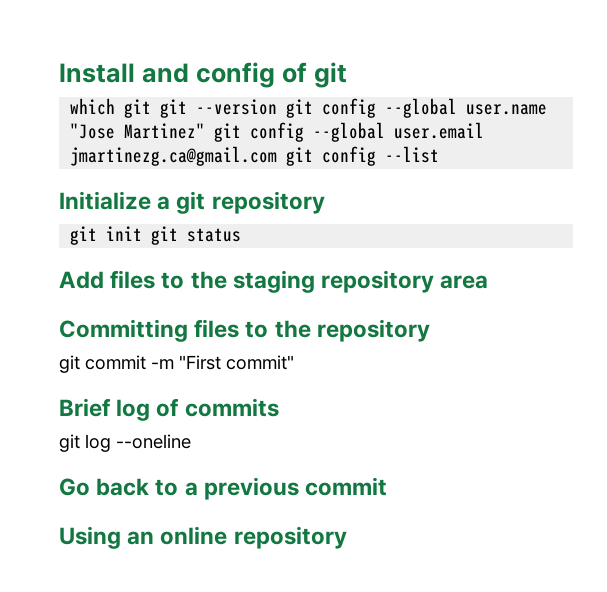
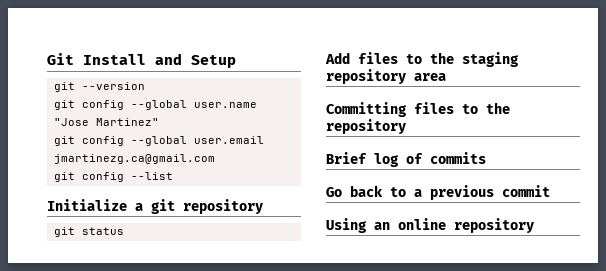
(59, 73) none -> [47,53,74,65] Git
[196,62,348,88] [70,98,152,118] config of git // which git -> [191,55,236,68] Setup //
(278, 107) none -> (145, 86) //
(206, 131) none -> (159, 122) //
(278, 156) none -> (215, 159) //
[106,226,179,245] init git -> (75, 232) none
[59,355,294,373] // git commit -m "First commit" -> (406, 126) none
[59,434,191,452] // git log --oneline -> (486, 158) none

